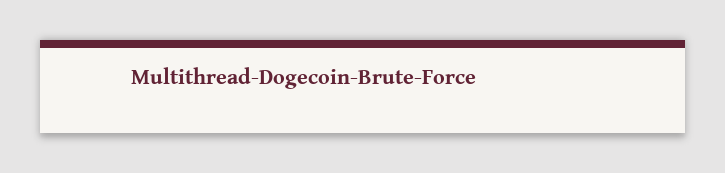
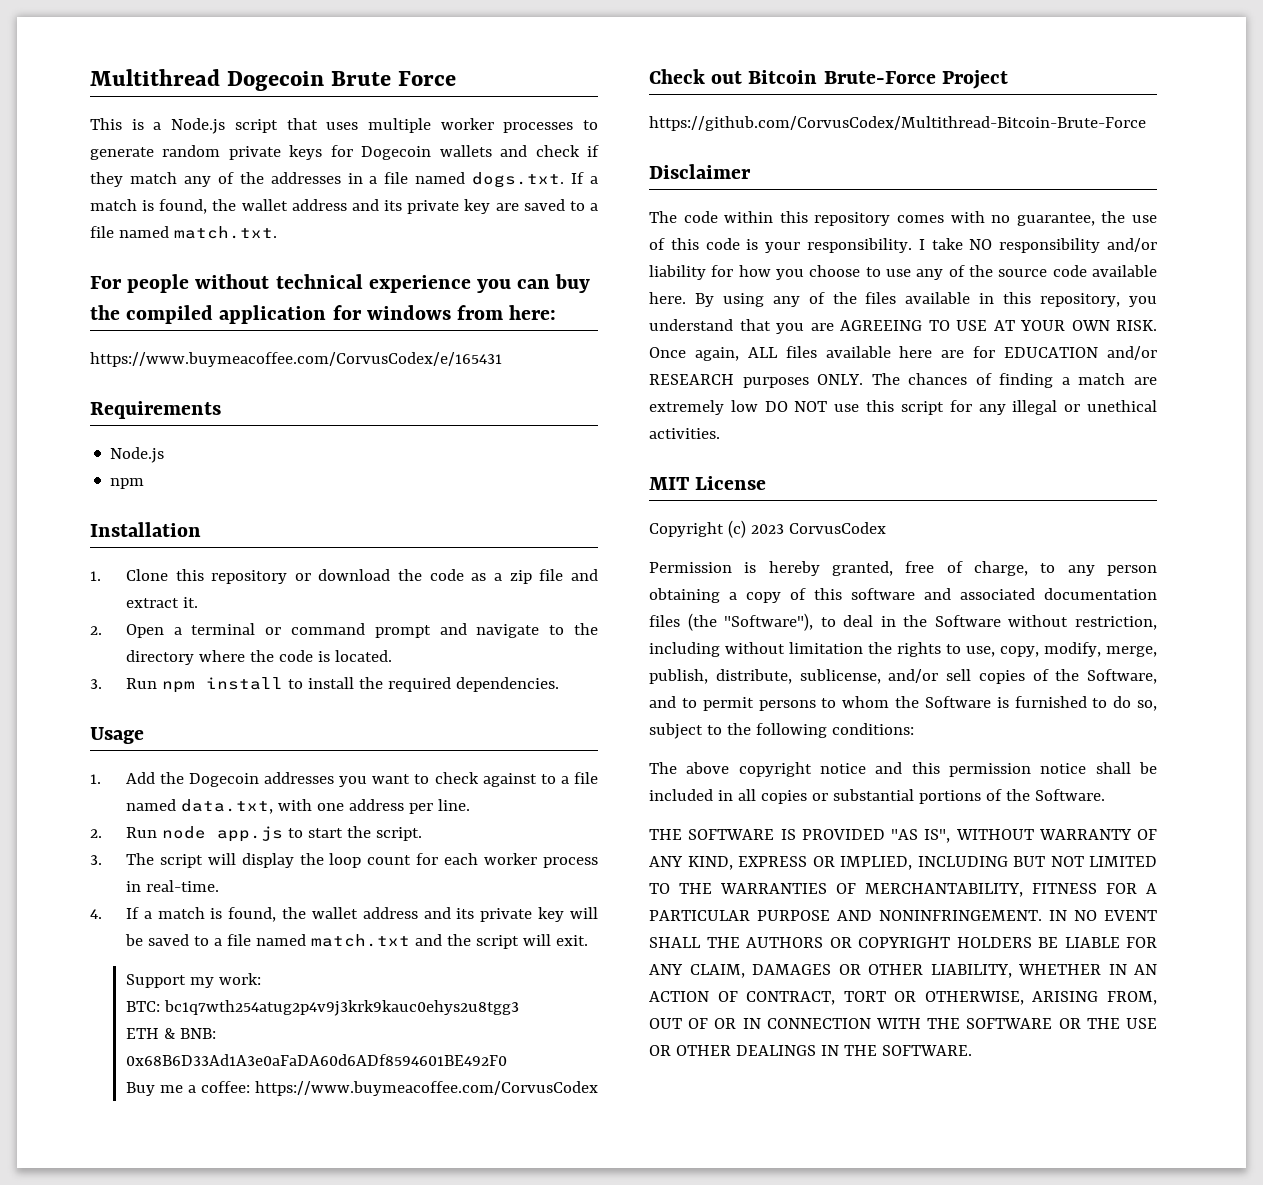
[131,67,476,89] Multithread-Dogecoin-Brute-Force -> [90,69,457,91] [90,118,598,134] [90,145,600,160] [90,172,599,188] [90,199,598,214] [90,226,277,239] [90,274,591,293] [90,305,557,324] [90,352,502,367] [90,401,221,419] [110,447,165,463] [110,478,145,489] [90,522,201,537] [90,569,598,584] [125,597,198,608] [90,623,598,638] [125,650,392,665] [90,677,559,693] [90,727,144,744] [90,772,599,787] [125,799,470,814] [90,826,422,842] [90,853,598,868] [125,880,219,892] [90,907,598,922] [124,934,588,949] [125,973,261,988] [125,1000,519,1016] [125,1028,216,1039] [125,1054,507,1066] [125,1081,598,1096] [649,69,1008,89] [649,116,1146,131] [649,164,751,179] [649,211,1157,226] [649,238,1157,253] [649,265,1157,280] [649,292,1157,307] [649,319,1157,334] [649,346,1157,361] [649,373,1157,388] [649,400,1157,415] [649,428,720,439] [649,476,767,490] [649,520,886,538] [649,561,1157,576] [649,588,1157,603] [649,613,1157,631] [649,642,1157,657] [649,669,1157,684] [649,696,1157,711] [649,723,914,739] [649,762,1157,777] [649,789,1105,804] [649,829,1157,843] [649,856,1157,870] [649,883,1157,897] [649,910,1157,921] [649,937,1157,948] [649,964,1157,978] [649,991,1157,1005] [649,1018,1157,1029] [649,1045,972,1056] Multithread Dogecoin Brute Force // This is a Node.js script that uses multiple worker processes to generate random private keys for Dogecoin wallets and check if they match any of the addresses in a file named dogs.txt. If a match is found, the wallet address and its private key are saved to a file named match.txt. // For people without technical experience you can buy the compiled application for windows from here: // https://www.buymeacoffee.com/CorvusCodex/e/165431 // Requirements // Node.js // npm // Installation // 1. Clone this repository or download the code as a zip file and extract it. // 2. Open a terminal or command prompt and navigate to the directory where the code is located. // 3. Run npm install to install the required dependencies. // Usage // 1. Add the Dogecoin addresses you want to check against to a file named data.txt, with one address per line. // 2. Run node app.js to start the script. // 3. The script will display the loop count for each worker process in real-time. // 4. If a match is found, the wallet address and its private key will be saved to a file named match.txt and the script will exit. // Support my work: // BTC: bc1q7wth254atug2p4v9j3krk9kauc0ehys2u8tgg3 // ETH & BNB: 0x68B6D33Ad1A3e0aFaDA60d6ADf8594601BE492F0 // Buy me a coffee: https://www.buymeacoffee.com/CorvusCodex // Check out Bitcoin Brute-Force Project // https://github.com/CorvusCodex/Multithread-Bitcoin-Brute-Force // Disclaimer // The code within this repository comes with no guarantee, the use of this code is your responsibility. I take NO responsibility and/or liability for how you choose to use any of the source code available here. By using any of the files available in this repository, you understand that you are AGREEING TO USE AT YOUR OWN RISK. Once again, ALL files available here are for EDUCATION and/or RESEARCH purposes ONLY. The chances of finding a match are extremely low DO NOT use this script for any illegal or unethical activities. // MIT License // Copyright (c) 2023 CorvusCodex // Permission is hereby granted, free of charge, to any person obtaining a copy of this software and associated documentation files (the "Software"), to deal in the Software without restriction, including without limitation the rights to use, copy, modify, merge, publish, distribute, sublicense, and/or sell copies of the Software, and to permit persons to whom the Software is furnished to do so, subject to the following conditions: // The above copyright notice and this permission notice shall be included in all copies or substantial portions of the Software. // THE SOFTWARE IS PROVIDED "AS IS", WITHOUT WARRANTY OF ANY KIND, EXPRESS OR IMPLIED, INCLUDING BUT NOT LIMITED TO THE WARRANTIES OF MERCHANTABILITY, FITNESS FOR A PARTICULAR PURPOSE AND NONINFRINGEMENT. IN NO EVENT SHALL THE AUTHORS OR COPYRIGHT HOLDERS BE LIABLE FOR ANY CLAIM, DAMAGES OR OTHER LIABILITY, WHETHER IN AN ACTION OF CONTRACT, TORT OR OTHERWISE, ARISING FROM, OUT OF OR IN CONNECTION WITH THE SOFTWARE OR THE USE OR OTHER DEALINGS IN THE SOFTWARE.

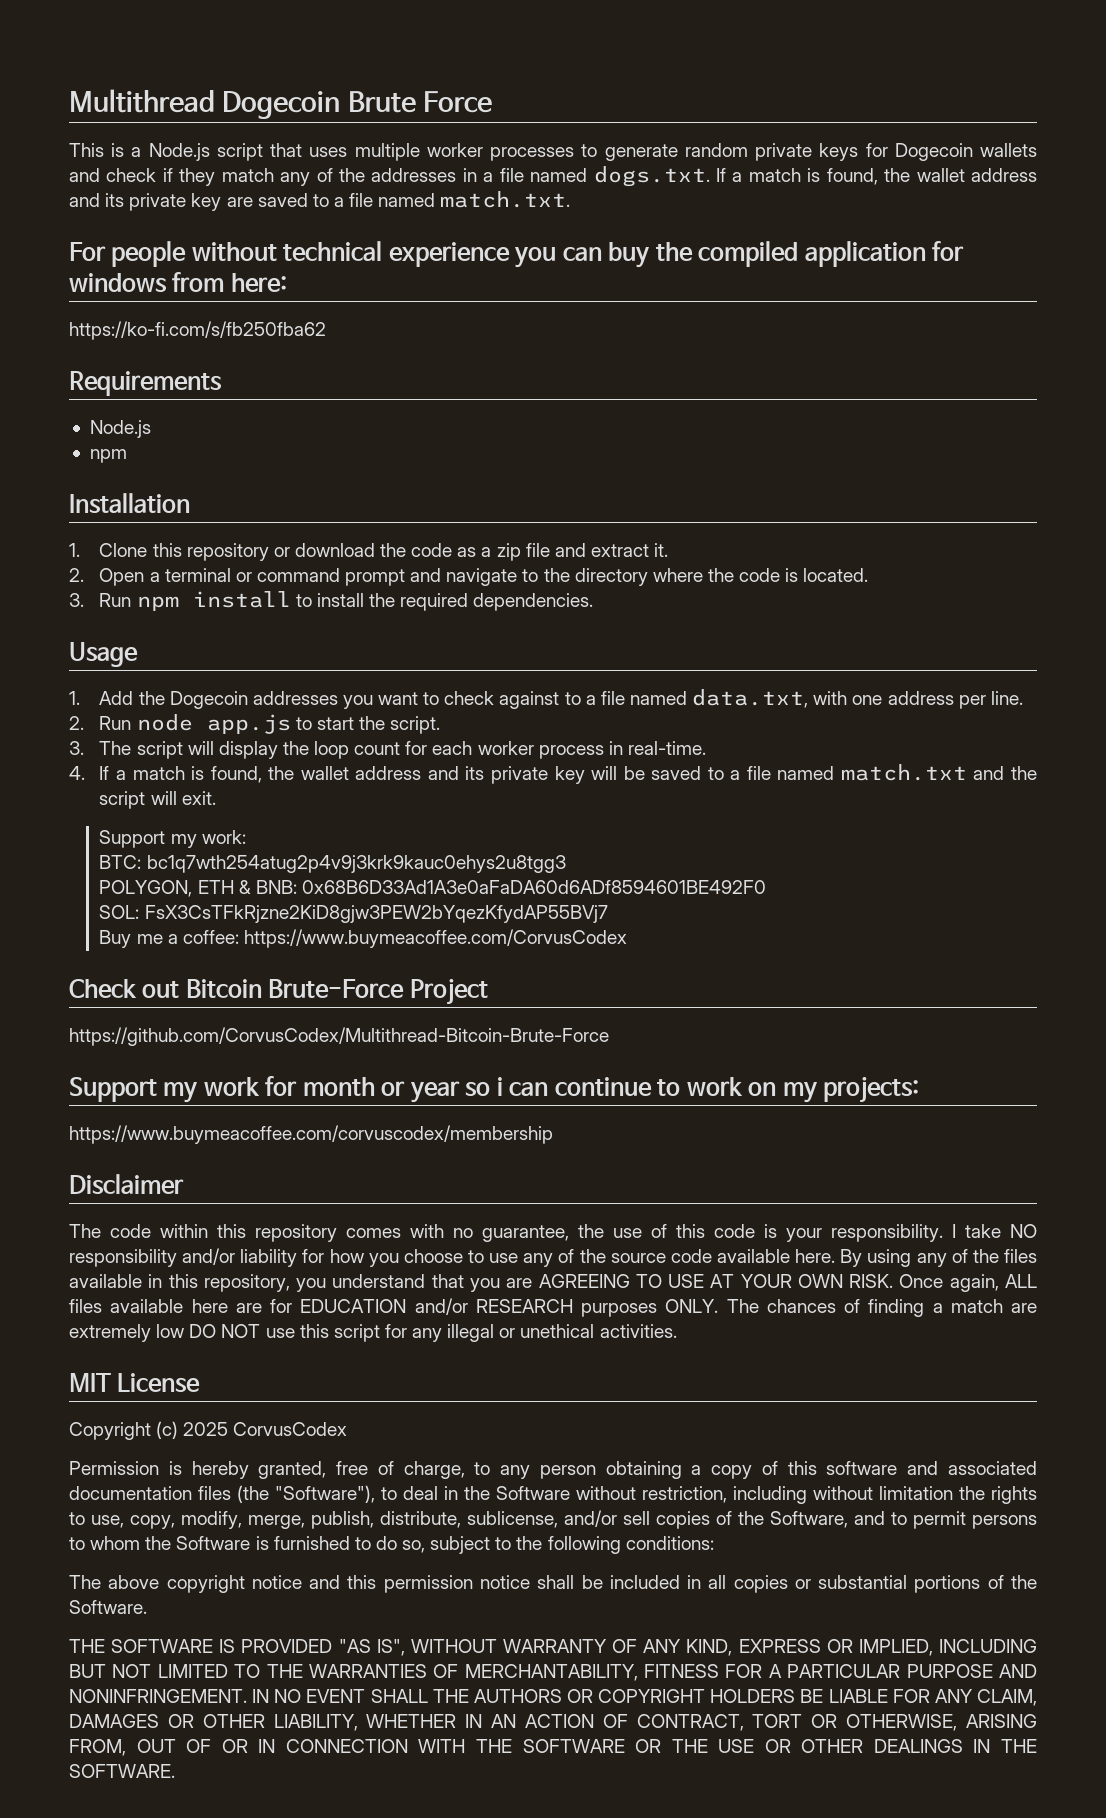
[90,352,502,367] https://www.buymeacoffee.com/CorvusCodex/e/165431 -> [69,321,326,340] https://ko-fi.com/s/fb250fba62
(519, 1008) none -> [99,880,193,897] POLYGON,
(507, 1060) none -> [99,905,608,923] // SOL: FsX3CsTFkRjzne2KiD8gjw3PEW2bYqezKfydAP55BVj7
(1146, 123) none -> [69,1076,920,1103] [69,1125,553,1144] // Support my work for month or year so i can continue to work on my projects: // https://www.buymeacoffee.com/corvuscodex/membership
[750,524,784,534] 2023 -> [183,1422,229,1436] 2025

